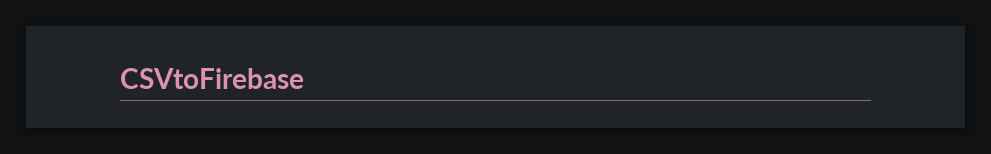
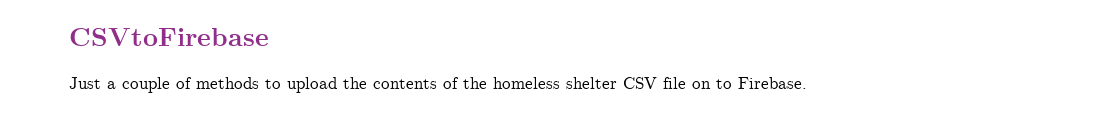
(304, 78) none -> [69,77,807,93] // Just a couple of methods to upload the contents of the homeless shelter CSV file on to Firebase.

